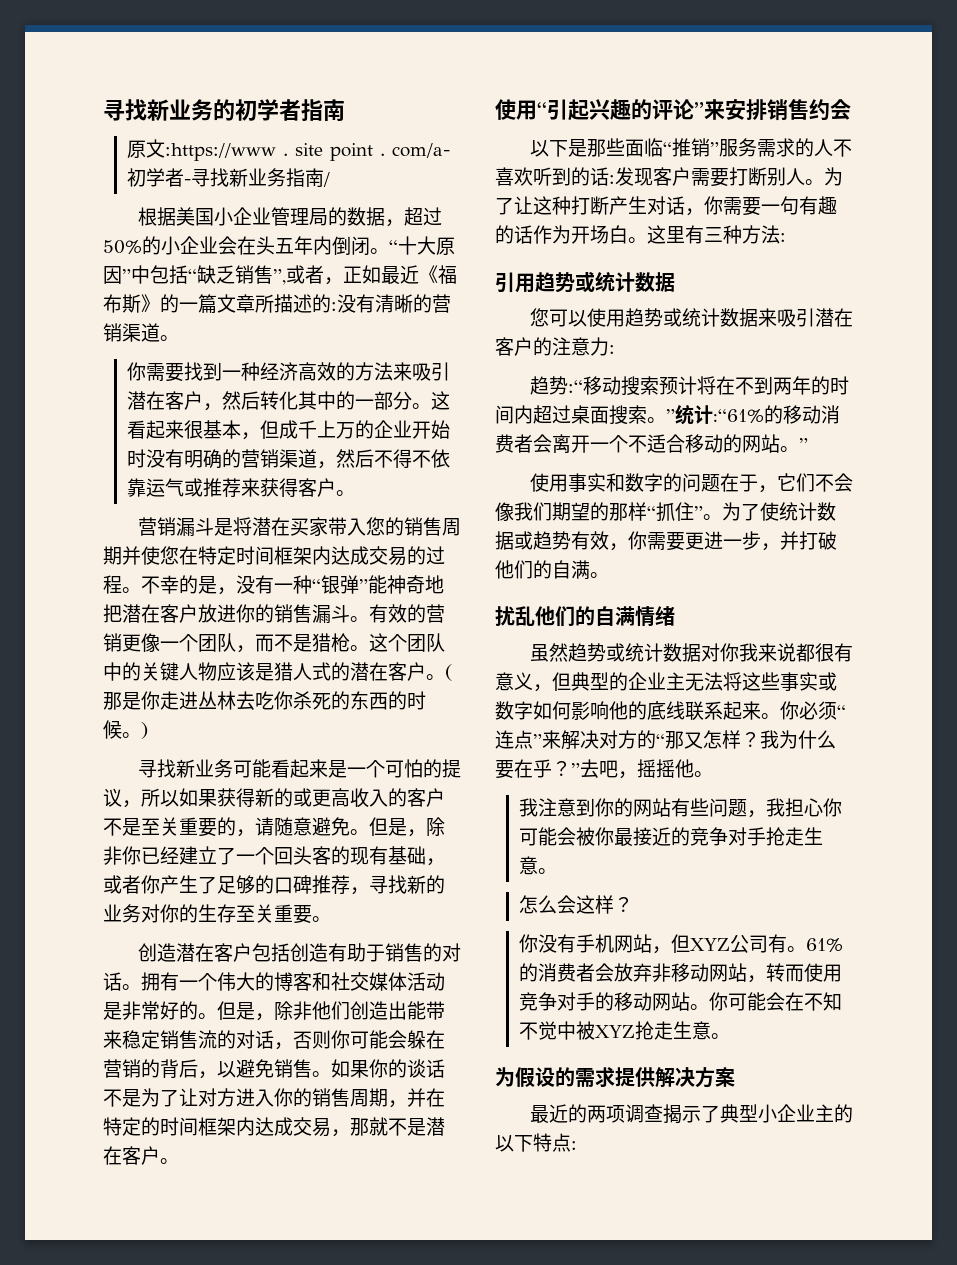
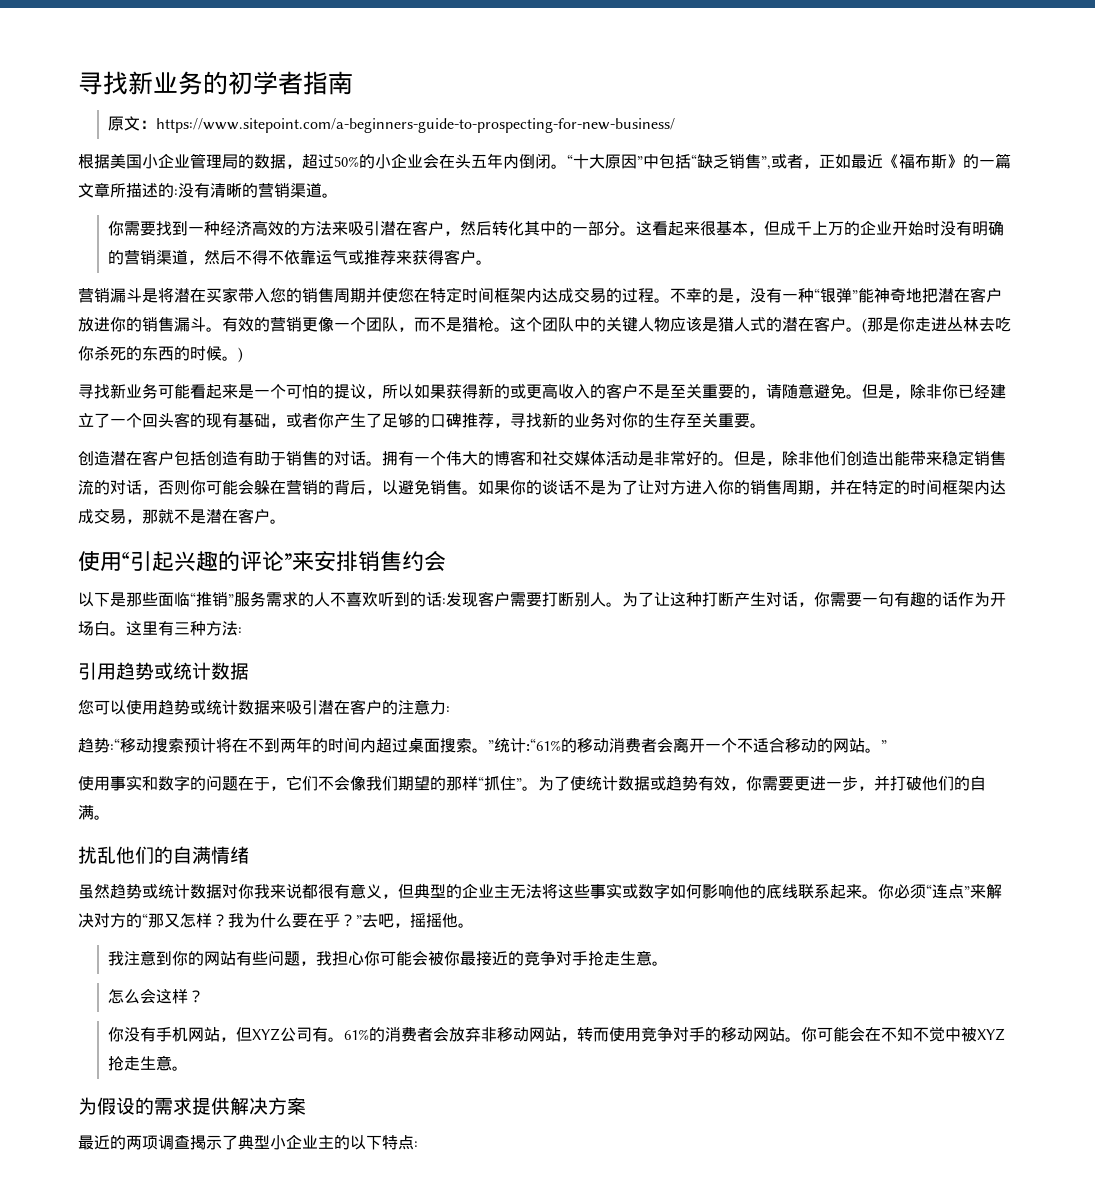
[165,143,451,161] [127,168,331,187] :https://www . site point . com/a-初学者-寻找新业务指南/ -> [139,118,675,133] ：https://www.sitepoint.com/a-beginners-guide-to-prospecting-for-new-business/

